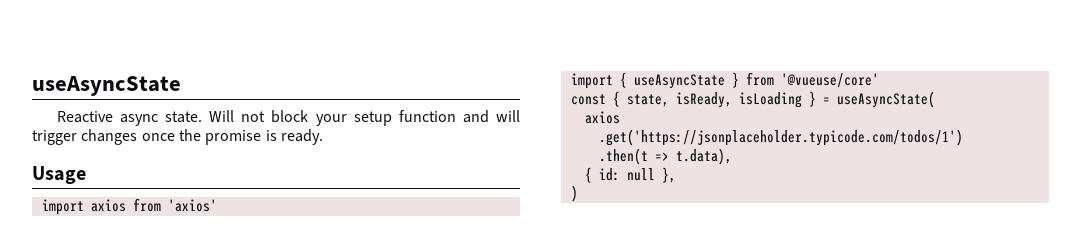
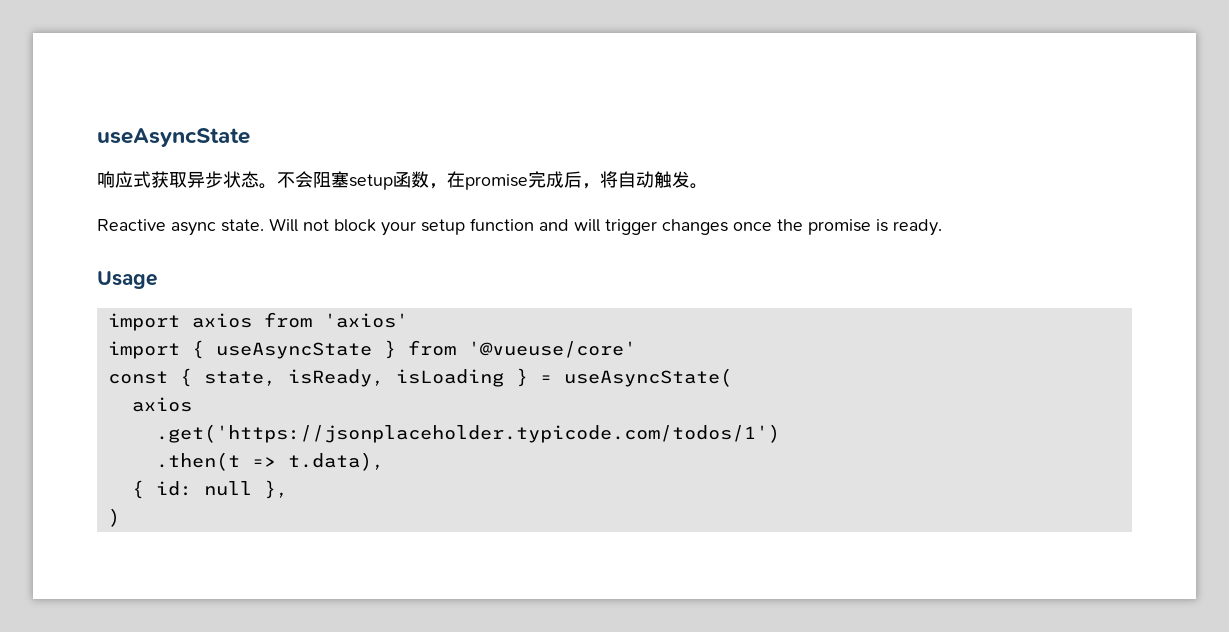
[32,76,181,96] useAsyncState -> [97,128,250,147] [97,171,708,190] useAsyncState // 响应式获取异步状态。不会阻塞setup函数，在promise完成后，将自动触发。

